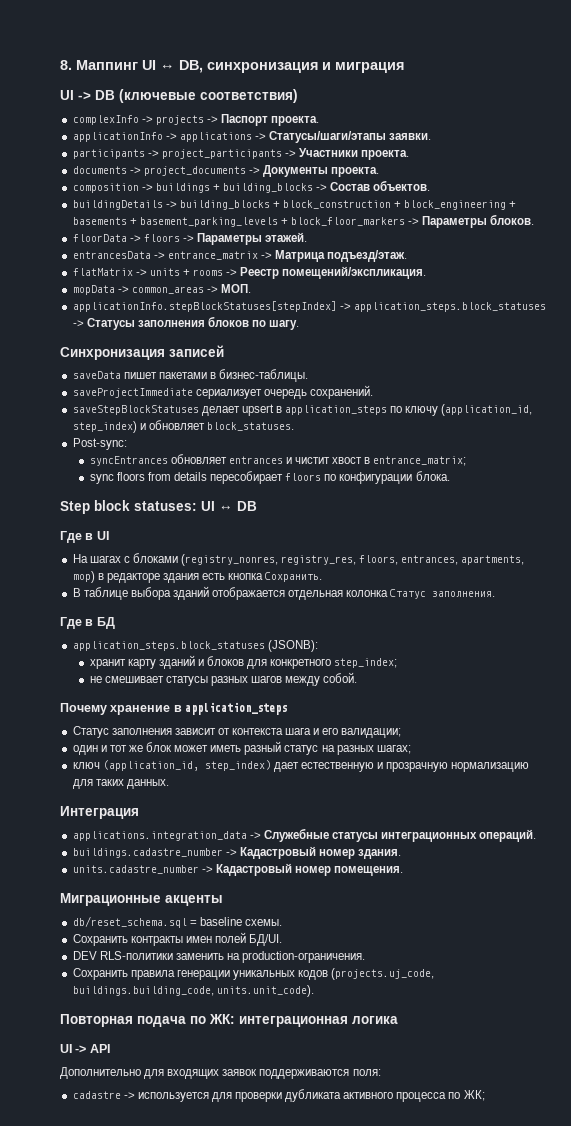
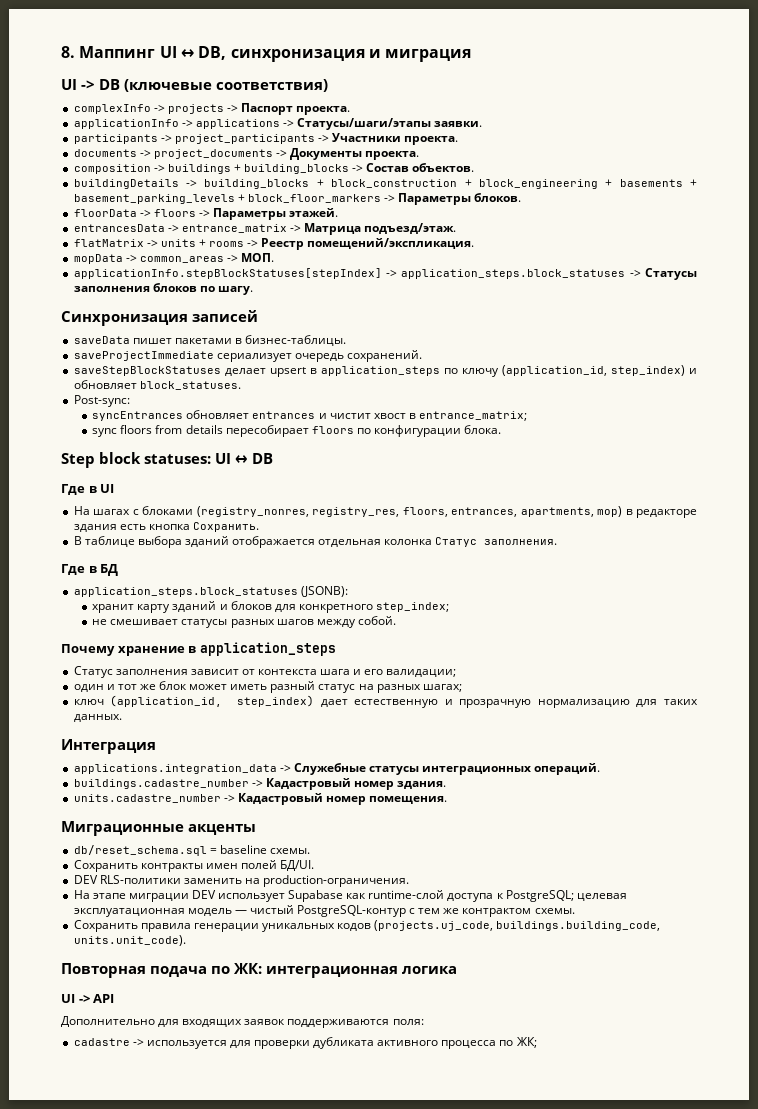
(366, 957) none -> [73,890,627,902] [73,905,575,917] // На этапе миграции DEV использует Supabase как runtime-слой доступа к PostgreSQL; целевая эксплуатационная модель — чистый PostgreSQL-контур с тем же контрактом схемы.

